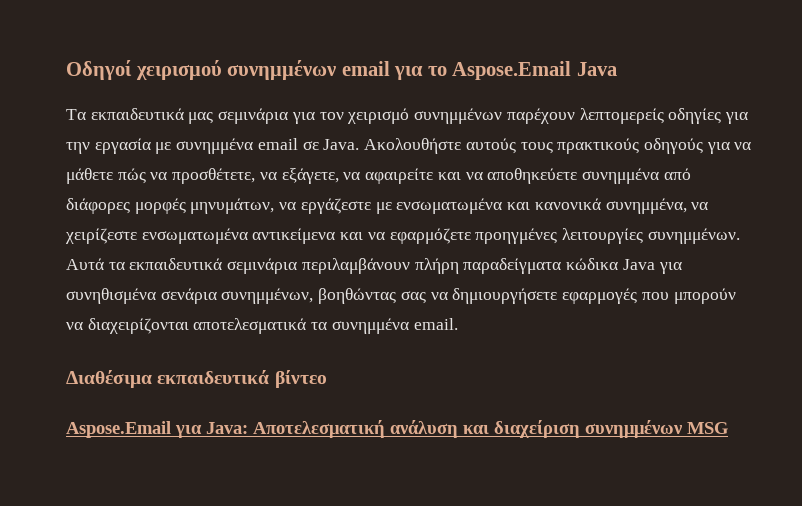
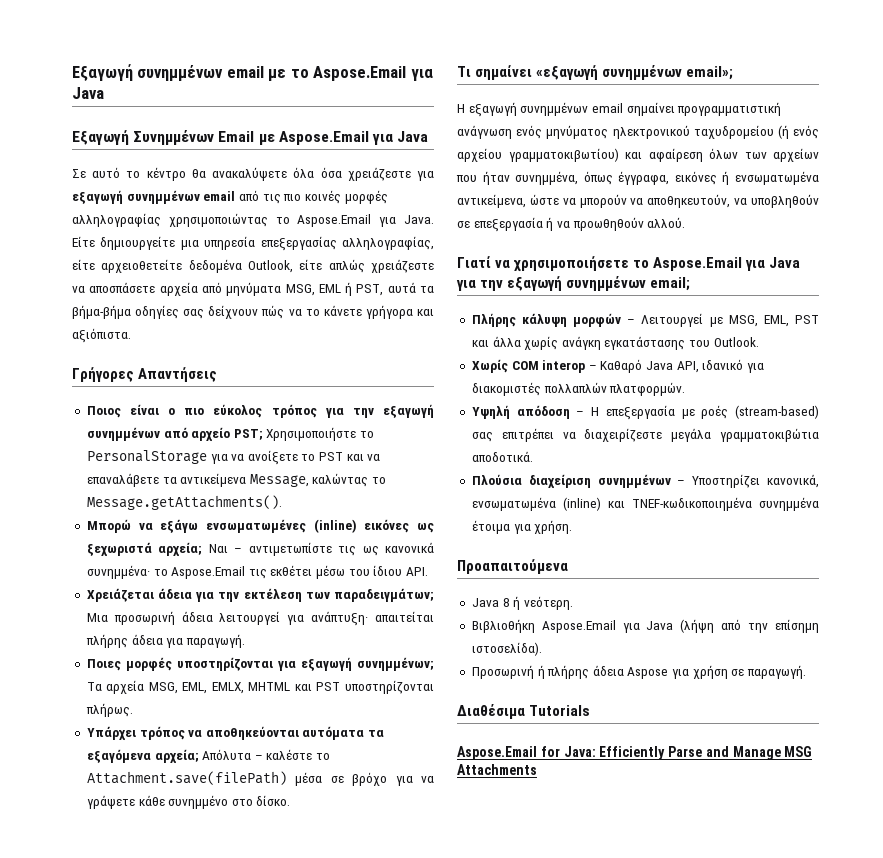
[66,60,617,80] [66,108,748,124] [66,138,752,154] [66,168,691,184] [66,198,709,214] [65,228,740,244] [66,258,682,274] [66,288,736,304] [66,318,458,334] Οδηγοί χειρισμού συνημμένων email για το Aspose.Email Java // Τα εκπαιδευτικά μας σεμινάρια για τον χειρισμό συνημμένων παρέχουν λεπτομερείς οδηγίες για την εργασία με συνημμένα email σε Java. Ακολουθήστε αυτούς τους πρακτικούς οδηγούς για να μάθετε πώς να προσθέτετε, να εξάγετε, να αφαιρείτε και να αποθηκεύετε συνημμένα από διάφορες μορφές μηνυμάτων, να εργάζεστε με ενσωματωμένα και κανονικά συνημμένα, να χειρίζεστε ενσωματωμένα αντικείμενα και να εφαρμόζετε προηγμένες λειτουργίες συνημμένων. Αυτά τα εκπαιδευτικά σεμινάρια περιλαμβάνουν πλήρη παραδείγματα κώδικα Java για συνηθισμένα σενάρια συνημμένων, βοηθώντας σας να δημιουργήσετε εφαρμογές που μπορούν να διαχειρίζονται αποτελεσματικά τα συνημμένα email. -> [72,64,433,81] [72,87,104,99] [72,130,429,145] [72,167,434,181] [72,190,388,204] [72,213,434,227] [72,236,435,251] [72,259,434,273] [72,282,435,296] [72,305,434,319] [72,328,131,343] [72,367,218,382] [86,404,434,418] [86,427,375,442] [86,450,381,465] [86,473,387,487] [86,495,282,510] [86,519,434,533] [86,542,434,557] [86,565,429,579] [86,588,434,602] [86,611,434,626] [85,634,245,648] [86,657,434,671] [86,680,434,694] [85,703,133,717] [86,726,385,741] [86,749,331,764] [86,771,434,786] [86,795,291,809] [457,65,734,80] [457,102,782,117] [457,125,819,139] [457,148,819,162] [456,171,819,185] [457,194,819,208] [457,217,686,232] [457,256,801,272] [456,276,691,291] [471,313,819,327] [471,336,759,350] [471,359,765,373] [471,382,686,396] [471,405,819,420] [471,428,819,442] [471,451,533,462] [471,474,819,489] [471,497,819,511] [471,520,573,534] [457,559,568,574] [471,596,573,610] [471,619,819,633] [471,642,542,656] [471,665,807,679] Εξαγωγή συνημμένων email με το Aspose.Email για Java // Εξαγωγή Συνημμένων Email με Aspose.Email για Java // Σε αυτό το κέντρο θα ανακαλύψετε όλα όσα χρειάζεστε για εξαγωγή συνημμένων email από τις πιο κοινές μορφές αλληλογραφίας χρησιμοποιώντας το Aspose.Email για Java. Είτε δημιουργείτε μια υπηρεσία επεξεργασίας αλληλογραφίας, είτε αρχειοθετείτε δεδομένα Outlook, είτε απλώς χρειάζεστε να αποσπάσετε αρχεία από μηνύματα MSG, EML ή PST, αυτά τα βήμα‑βήμα οδηγίες σας δείχνουν πώς να το κάνετε γρήγορα και αξιόπιστα. // Γρήγορες Απαντήσεις // Ποιος είναι ο πιο εύκολος τρόπος για την εξαγωγή συνημμένων από αρχείο PST; Χρησιμοποιήστε το PersonalStorage για να ανοίξετε το PST και να επαναλάβετε τα αντικείμενα Message, καλώντας το Message.getAttachments(). // Μπορώ να εξάγω ενσωματωμένες (inline) εικόνες ως ξεχωριστά αρχεία; Ναι – αντιμετωπίστε τις ως κανονικά συνημμένα· το Aspose.Email τις εκθέτει μέσω του ίδιου API. // Χρειάζεται άδεια για την εκτέλεση των παραδειγμάτων; Μια προσωρινή άδεια λειτουργεί για ανάπτυξη· απαιτείται πλήρης άδεια για παραγωγή. // Ποιες μορφές υποστηρίζονται για εξαγωγή συνημμένων; Τα αρχεία MSG, EML, EMLX, MHTML και PST υποστηρίζονται πλήρως. // Υπάρχει τρόπος να αποθηκεύονται αυτόματα τα εξαγόμενα αρχεία; Απόλυτα – καλέστε το Attachment.save(filePath) μέσα σε βρόχο για να γράψετε κάθε συνημμένο στο δίσκο. // Τι σημαίνει «εξαγωγή συνημμένων email»; // Η εξαγωγή συνημμένων email σημαίνει προγραμματιστική ανάγνωση ενός μηνύματος ηλεκτρονικού ταχυδρομείου (ή ενός αρχείου γραμματοκιβωτίου) και αφαίρεση όλων των αρχείων που ήταν συνημμένα, όπως έγγραφα, εικόνες ή ενσωματωμένα αντικείμενα, ώστε να μπορούν να αποθηκευτούν, να υποβληθούν σε επεξεργασία ή να προωθηθούν αλλού. // Γιατί να χρησιμοποιήσετε το Aspose.Email για Java για την εξαγωγή συνημμένων email; // Πλήρης κάλυψη μορφών – Λειτουργεί με MSG, EML, PST και άλλα χωρίς ανάγκη εγκατάστασης του Outlook. // Χωρίς COM interop – Καθαρό Java API, ιδανικό για διακομιστές πολλαπλών πλατφορμών. // Υψηλή απόδοση – Η επεξεργασία με ροές (stream‑based) σας επιτρέπει να διαχειρίζεστε μεγάλα γραμματοκιβώτια αποδοτικά. // Πλούσια διαχείριση συνημμένων – Υποστηρίζει κανονικά, ενσωματωμένα (inline) και TNEF‑κωδικοποιημένα συνημμένα έτοιμα για χρήση. // Προαπαιτούμενα // Java 8 ή νεότερη. // Βιβλιοθήκη Aspose.Email για Java (λήψη από την επίσημη ιστοσελίδα). // Προσωρινή ή πλήρης άδεια Aspose για χρήση σε παραγωγή.
[157,370,327,388] [66,420,728,438] εκπαιδευτικά βίντεο // Aspose.Email για Java: Αποτελεσματική ανάλυση και διαχείριση συνημμένων MSG -> [529,705,591,716] [457,746,813,760] [457,764,537,775] Tutorials // Aspose.Email for Java: Efficiently Parse and Manage MSG Attachments

